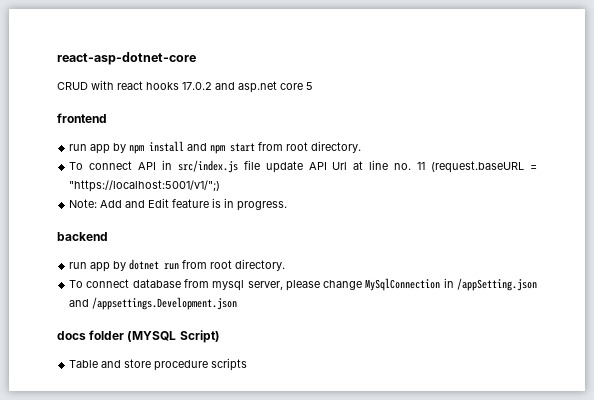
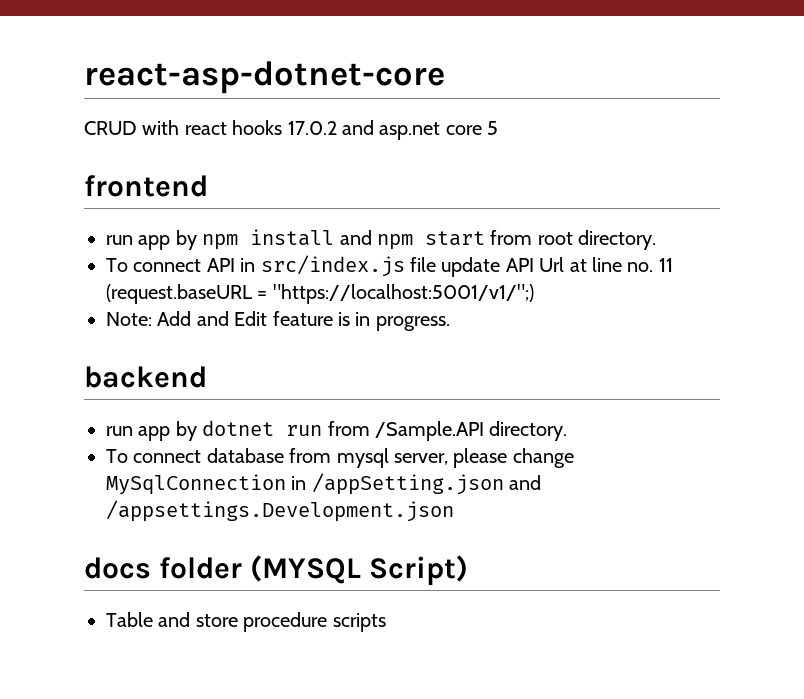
[210,260,233,269] root -> [375,421,484,441] /Sample.API

